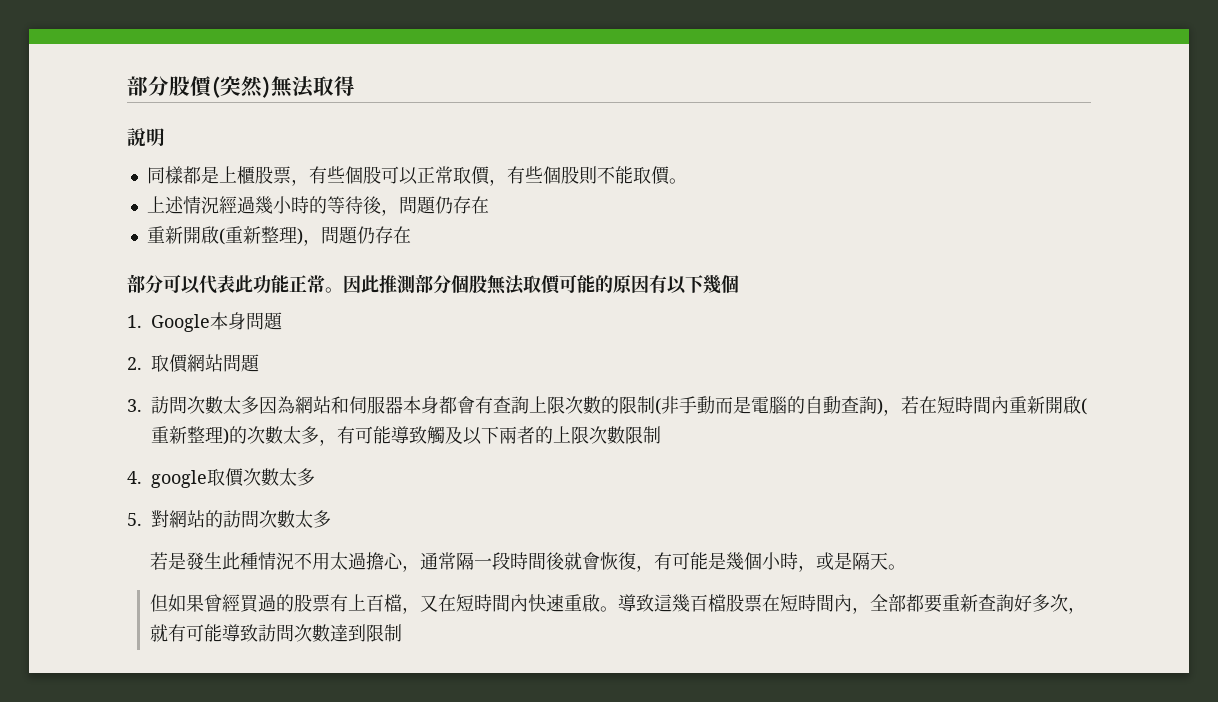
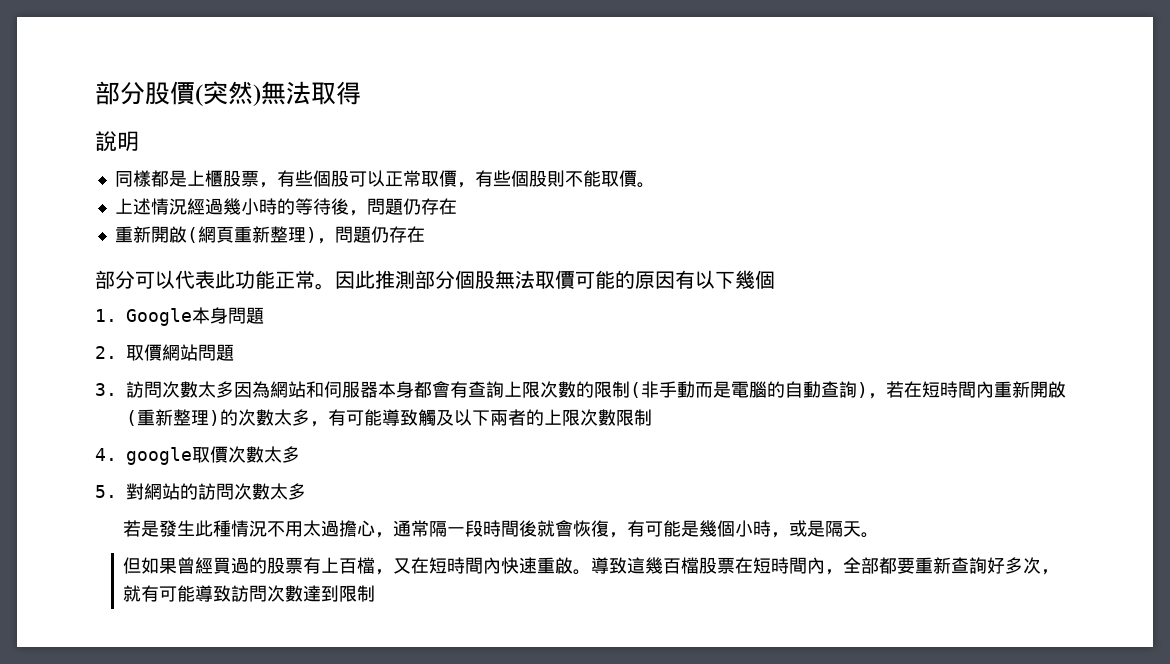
(225, 236) none -> [197,226,234,243] 網頁

